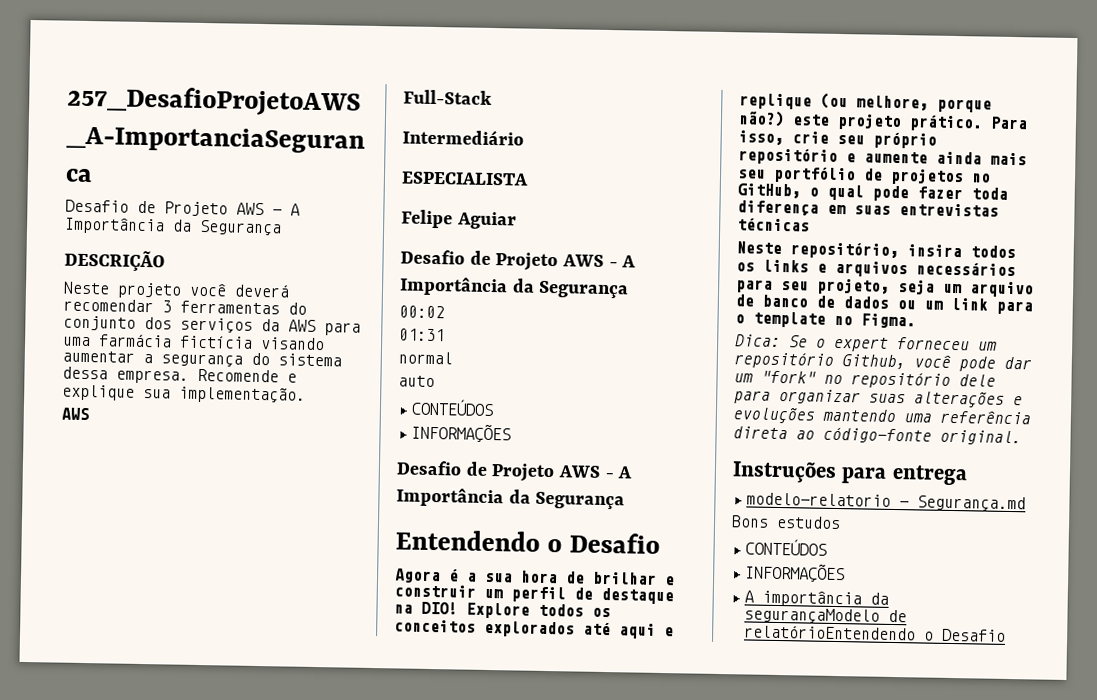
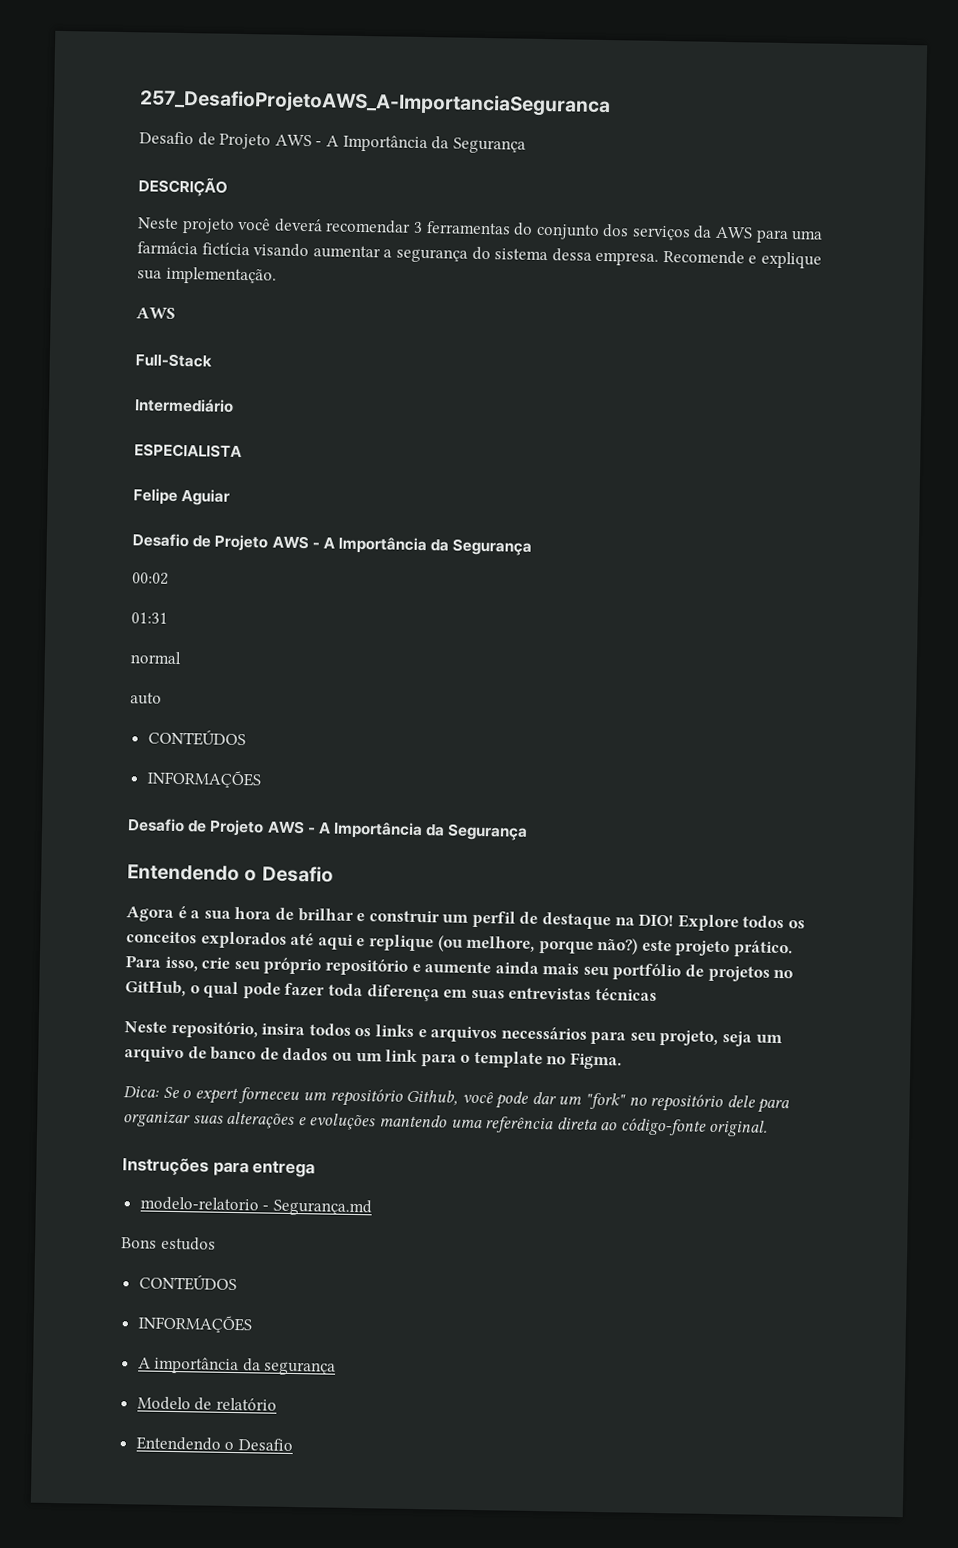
[744,607,908,625] [744,624,917,641] segurançaModelo de relatórioEntendendo -> [264,1361,337,1376] [136,1396,277,1411] [135,1436,221,1451] segurança // Modelo de relatório // Entendendo

